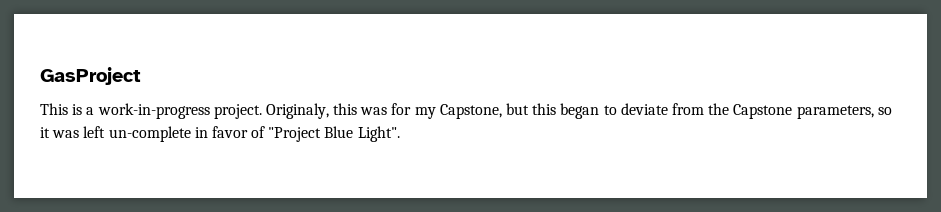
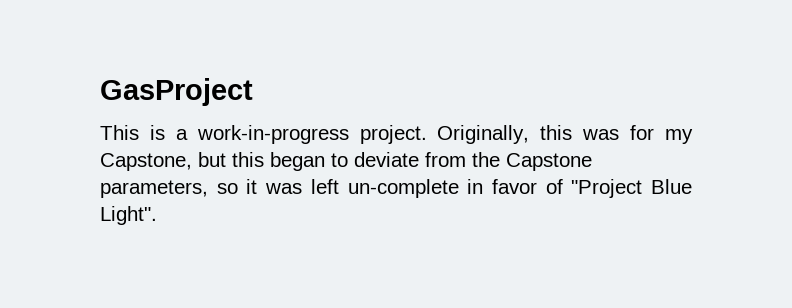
[265,103,329,119] Originaly, -> [437,125,530,144] Originally,

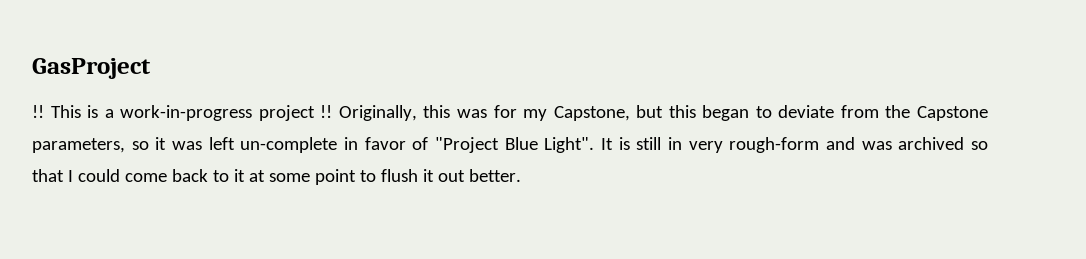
(253, 92) none -> [32,105,44,118] !!
[359,125,427,144] project. -> [258,105,333,121] project !!
(157, 215) none -> [601,137,988,153] [32,169,521,185] It is still in very rough-form and was archived so that I could come back to it at some point to flush it out better.

